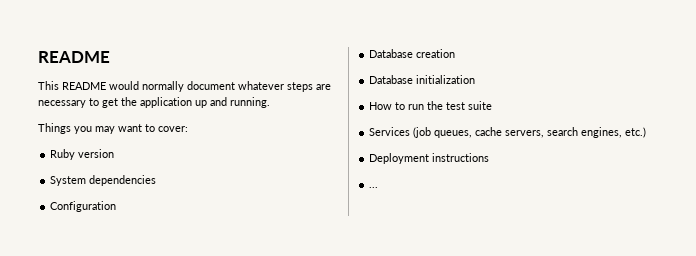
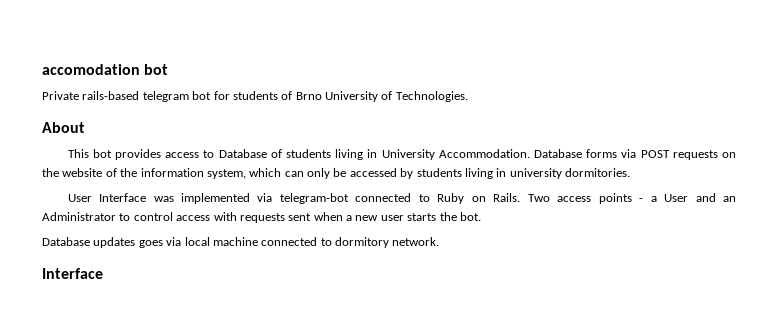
[38,51,110,63] [38,81,331,92] [38,97,270,108] [38,123,188,134] [50,149,115,160] [50,175,157,186] [50,201,117,212] [369,49,456,58] [369,75,476,84] [369,101,493,110] [369,127,647,138] [369,153,490,164] [369,187,379,188] README // This README would normally document whatever steps are necessary to get the application up and running. // Things you may want to cover: // Ruby version // System dependencies // Configuration // Database creation // Database initialization // How to run the test suite // Services (job queues, cache servers, search engines, etc.) // Deployment instructions // ... -> [42,64,169,75] [42,91,468,102] [42,122,85,133] [67,149,736,160] [42,168,630,179] [67,193,737,204] [42,212,481,223] [42,237,440,248] [42,268,103,279] accomodation bot // Private rails-based telegram bot for students of Brno University of Technologies. // About // This bot provides access to Database of students living in University Accommodation. Database forms via POST requests on the website of the information system, which can only be accessed by students living in university dormitories. // User Interface was implemented via telegram-bot connected to Ruby on Rails. Two access points - a User and an Administrator to control access with requests sent when a new user starts the bot. // Database updates goes via local machine connected to dormitory network. // Interface

